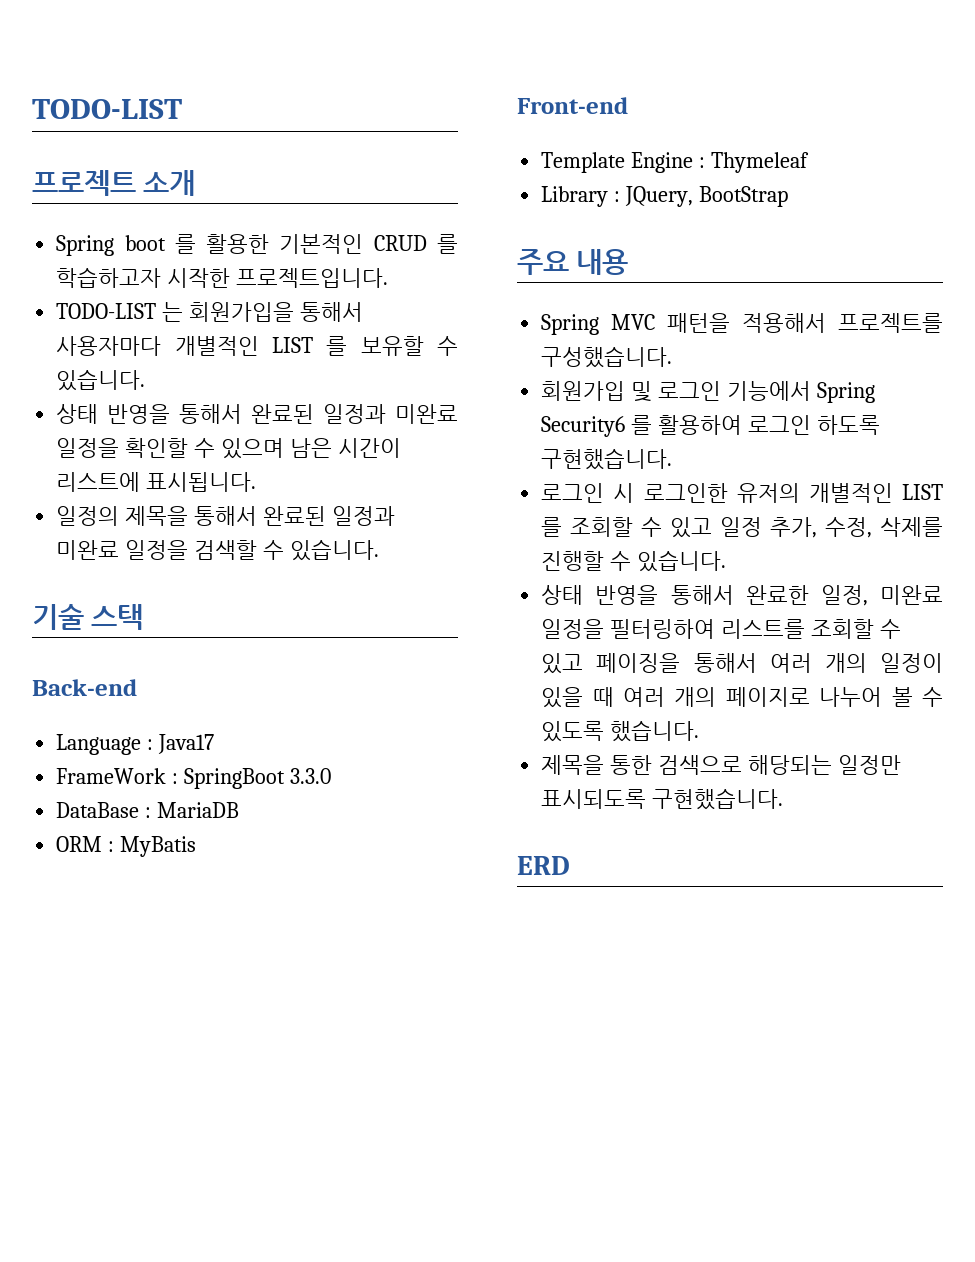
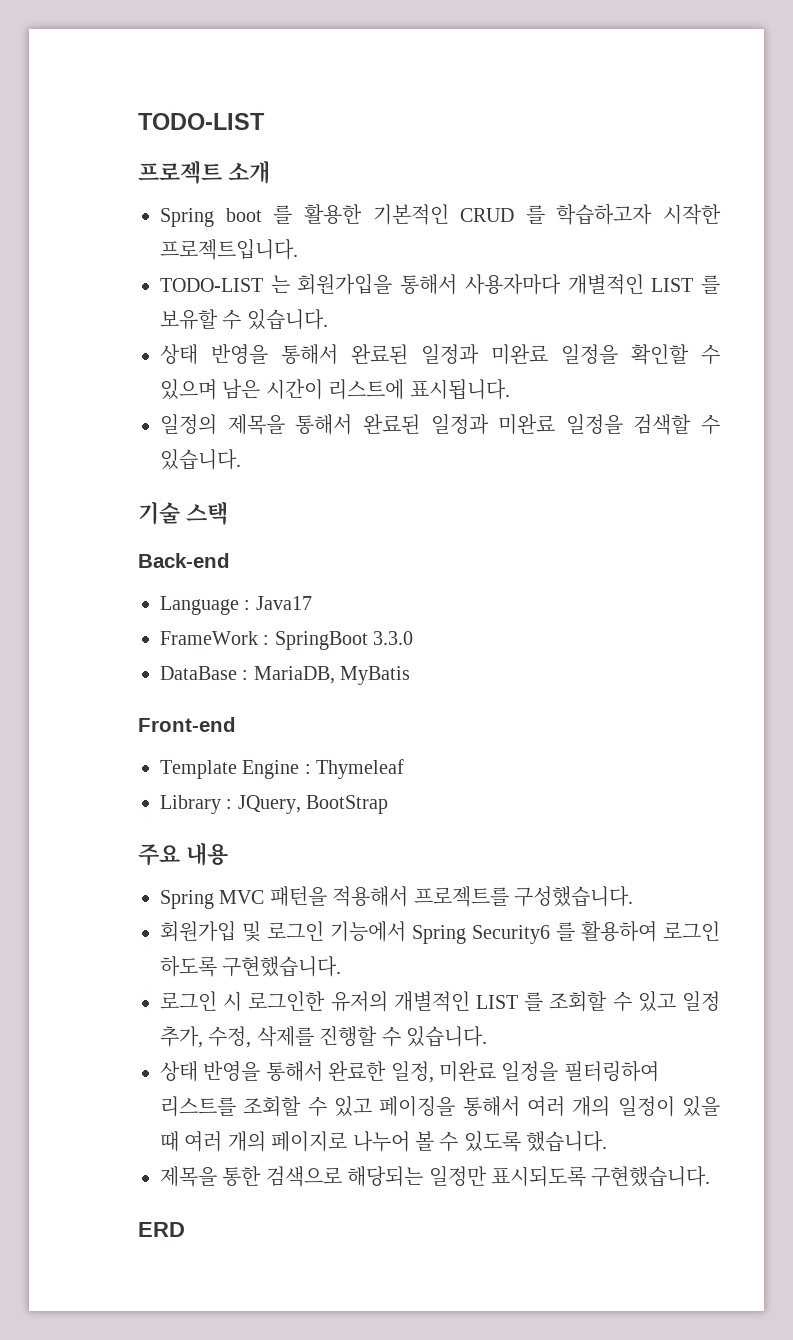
[157,802,240,818] [56,836,115,852] MariaDB // ORM : -> [253,666,335,684] MariaDB,

